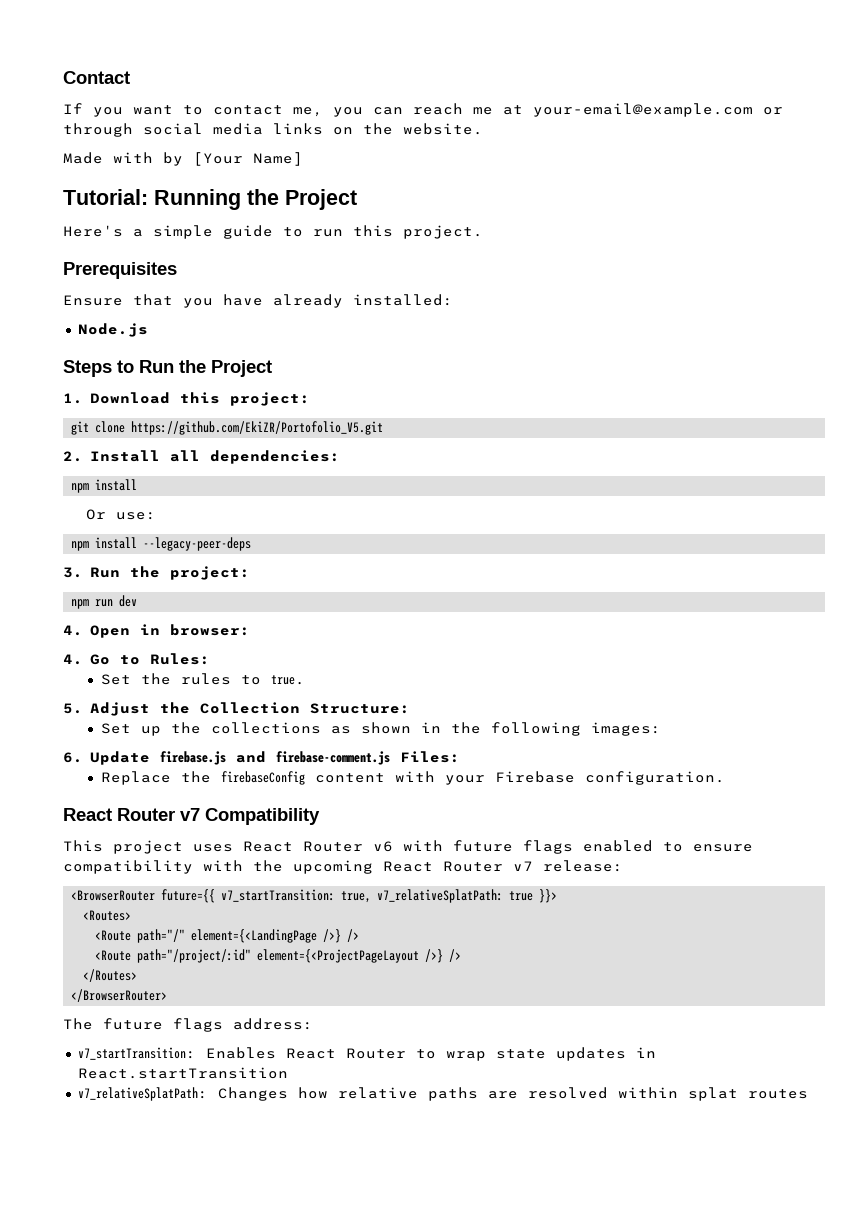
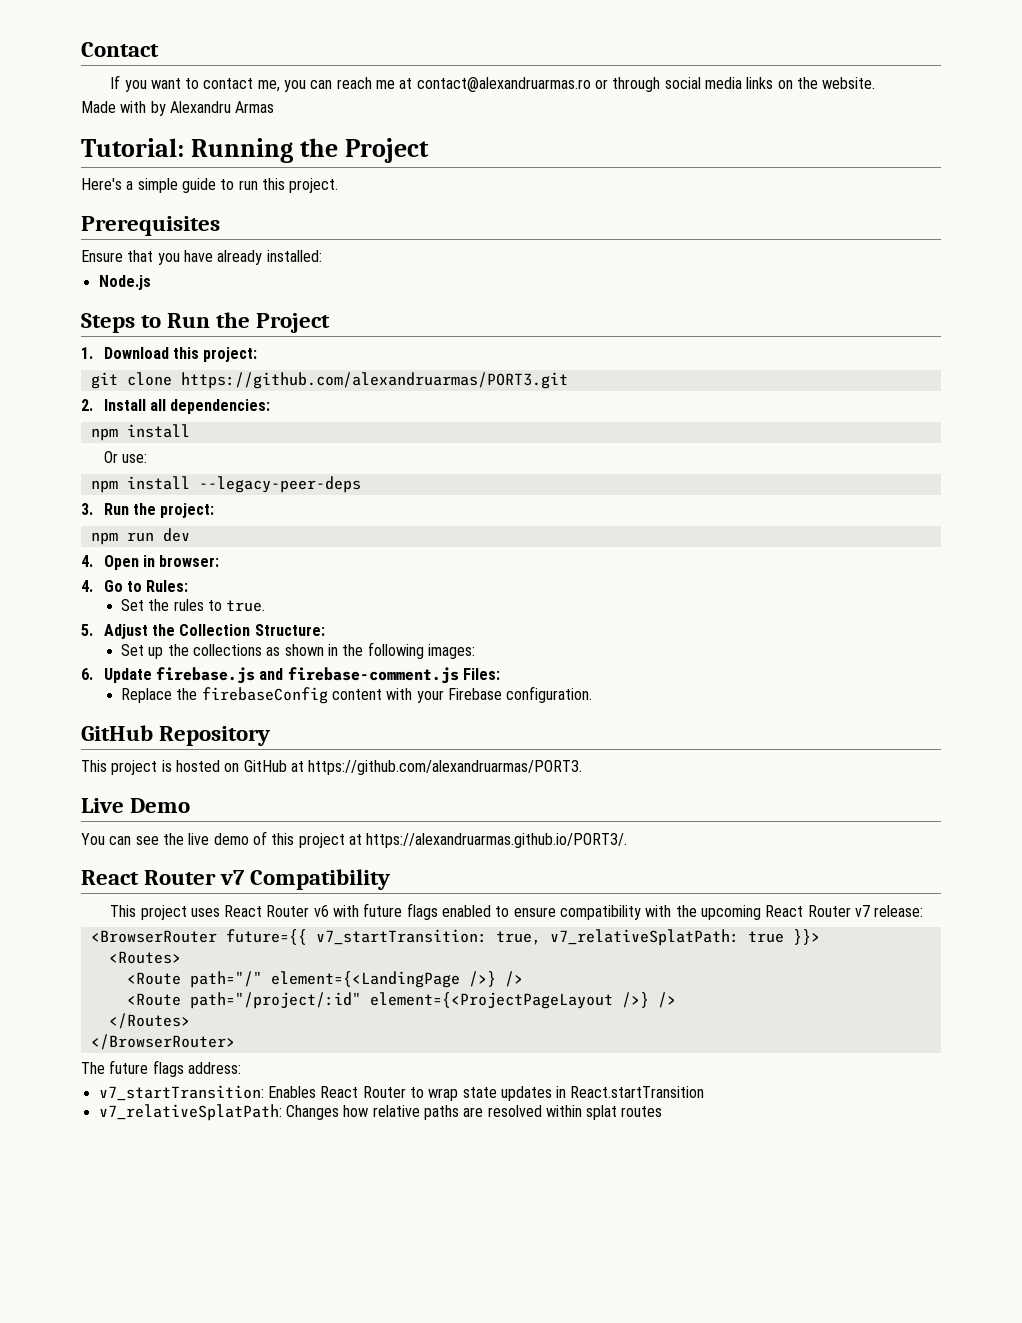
[533,103,753,117] your-email@example.com -> [416,77,591,92] contact@alexandruarmas.ro
[193,152,303,166] [Your Name] -> [169,101,275,113] Alexandru Armas
[131,421,384,435] https://github.com/EkiZR/Portofolio_V5.git -> [180,372,568,389] https://github.com/alexandruarmas/PORT3.git
(725, 778) none -> [81,725,271,746] [81,760,583,775] [81,798,191,813] [81,831,628,848] // GitHub Repository // This project is hosted on GitHub at https://github.com/alexandruarmas/PORT3. // Live Demo // You can see the live demo of this project at https://alexandruarmas.github.io/PORT3/.

